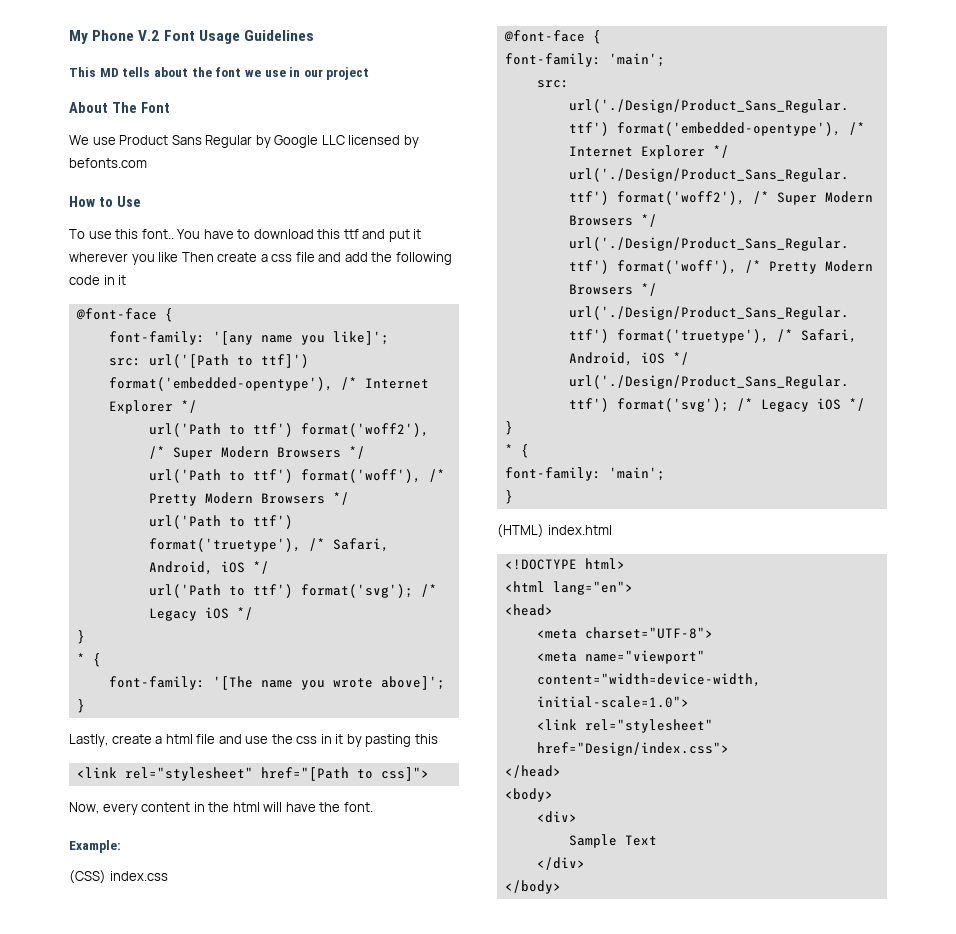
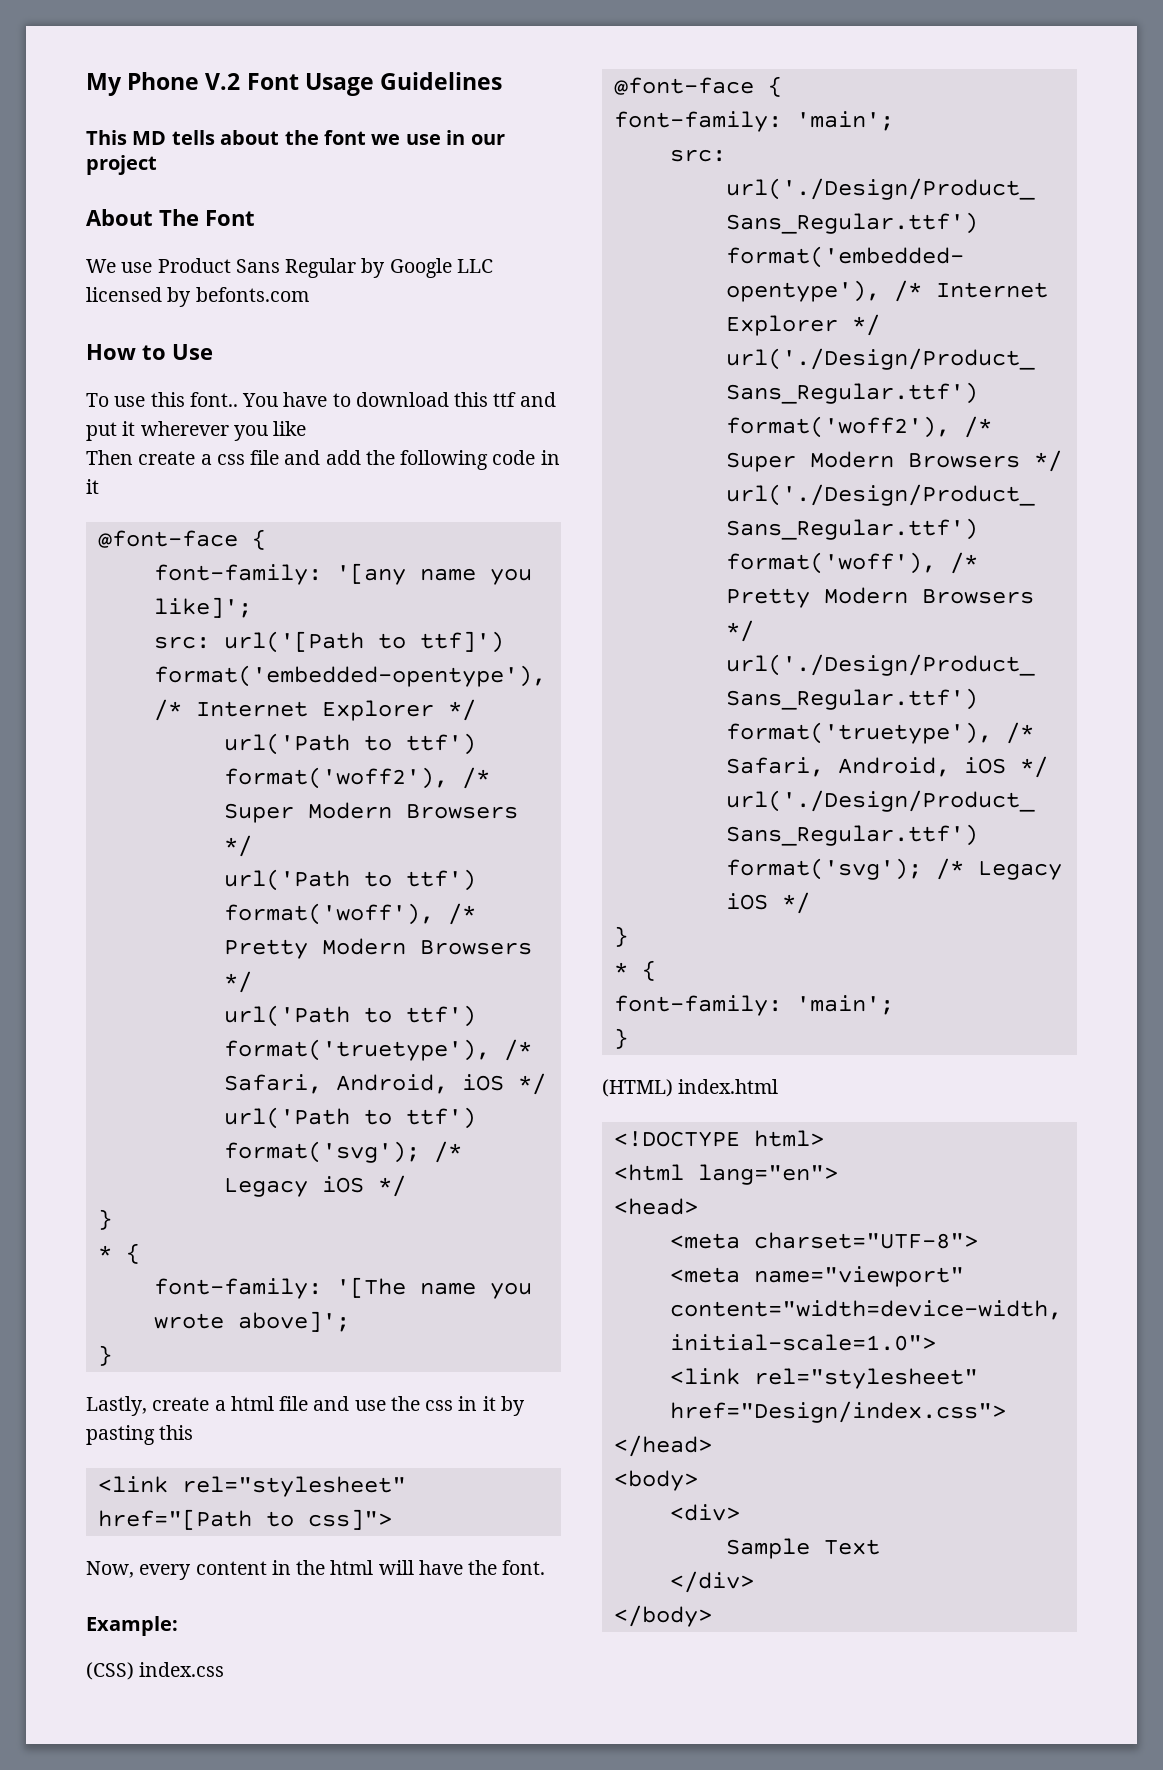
(179, 257) none -> (307, 428) //

